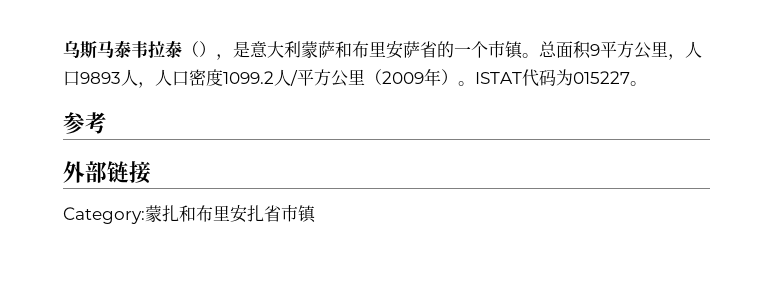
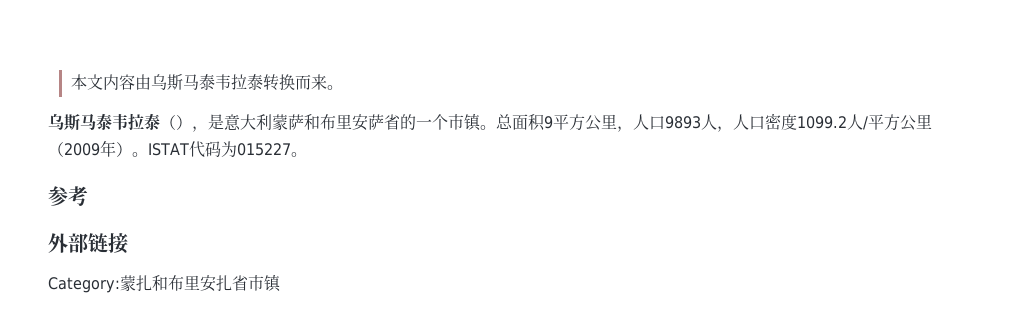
(63, 49) none -> [70,74,343,91] 本文内容由乌斯马泰韦拉泰转换而来。 //

